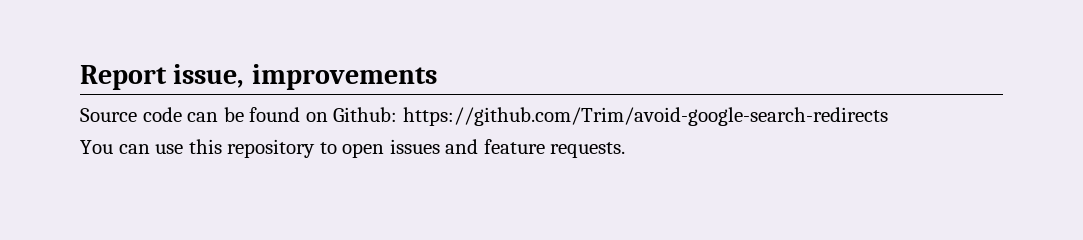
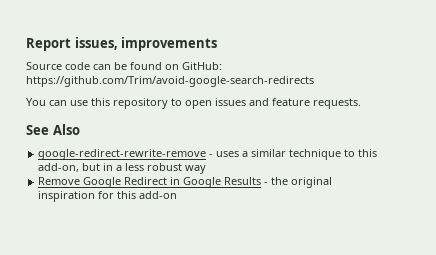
[173,64,245,88] issue, -> [74,37,118,50] issues,
[333,107,398,122] Github: -> [182,62,222,70] GitHub:
(626, 150) none -> [26,124,80,135] [38,149,378,160] [38,163,207,174] [38,177,333,188] [38,191,178,202] // See Also // google-redirect-rewrite-remove - uses a similar technique to this add-on, but in a less robust way // Remove Google Redirect in Google Results - the original inspiration for this add-on

